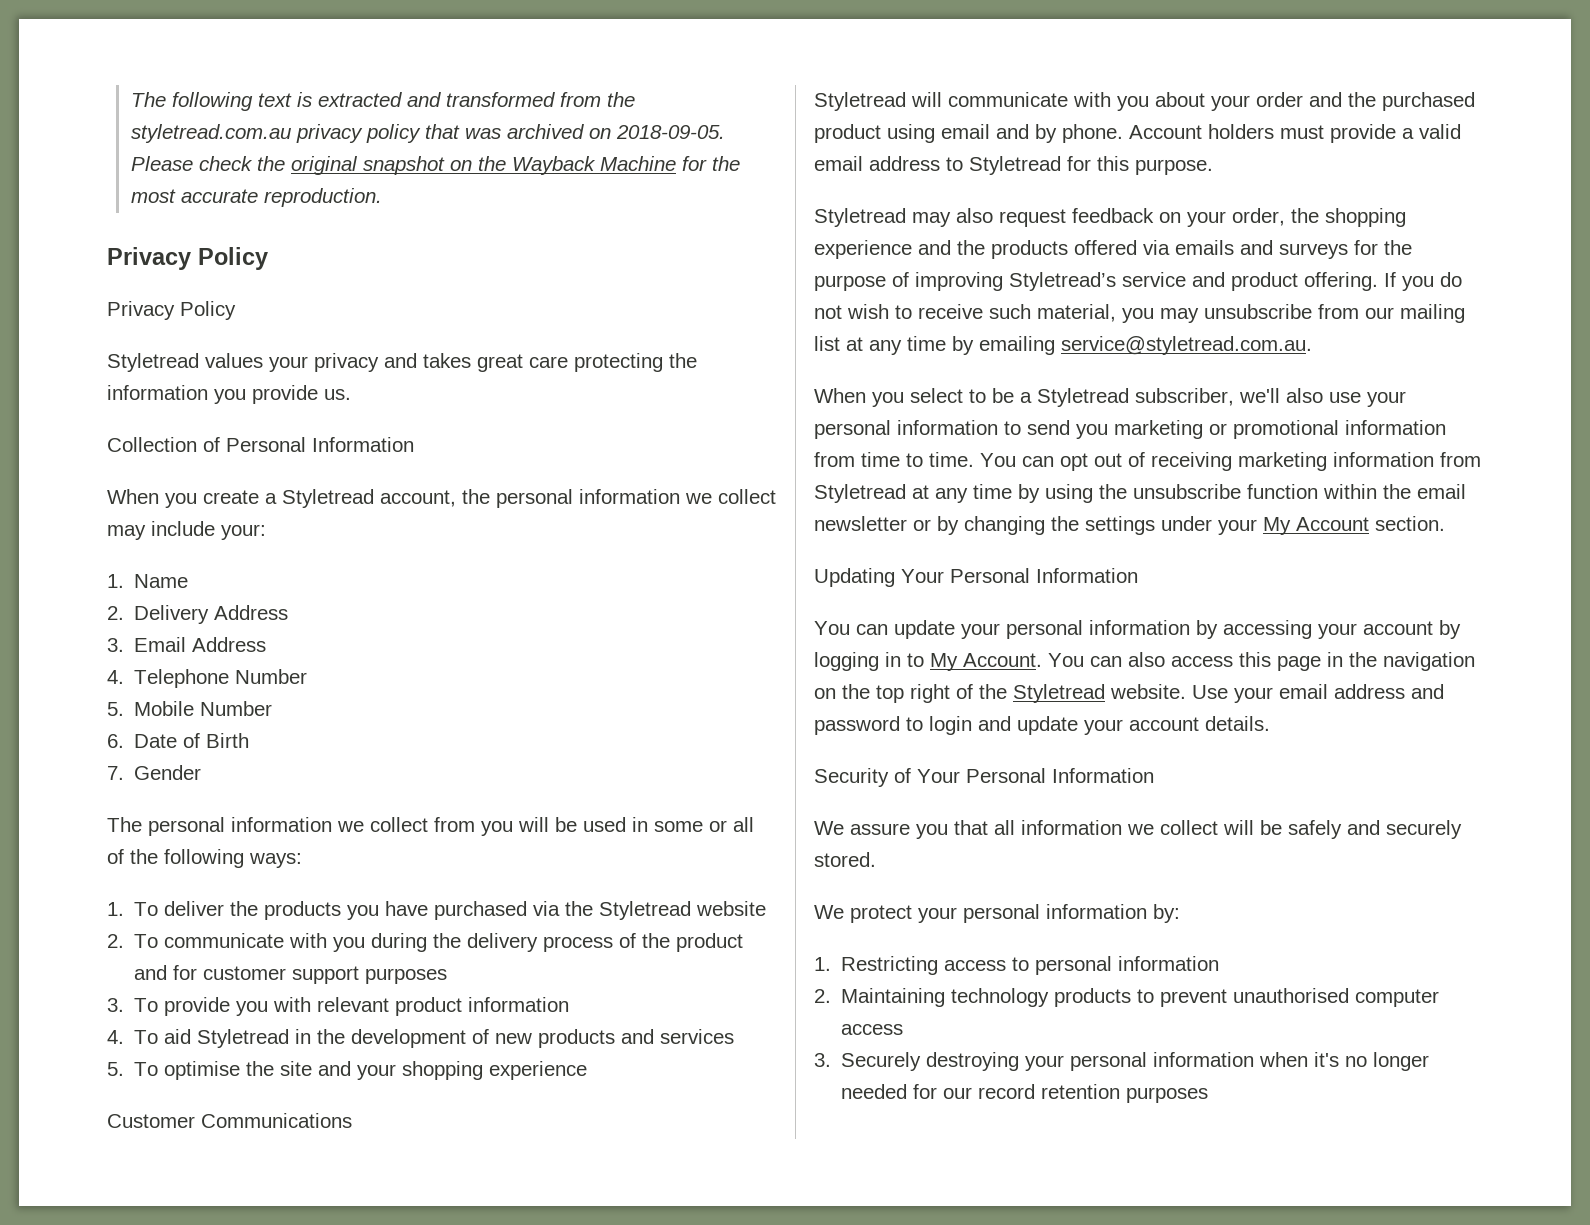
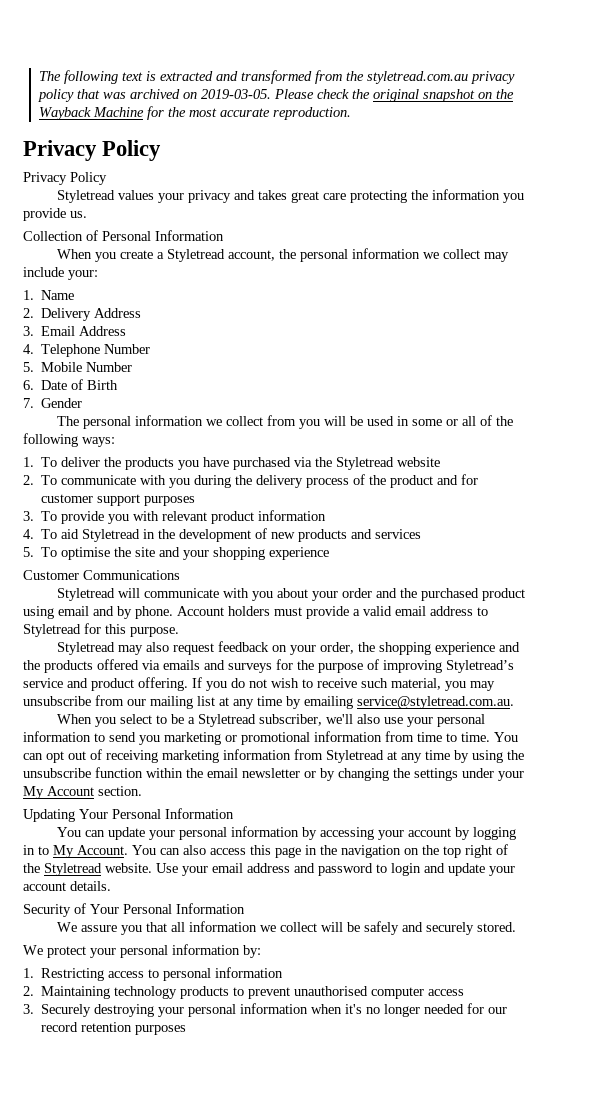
[615,125,725,139] 2018-09-05. -> [201,89,272,99] 2019-03-05.

